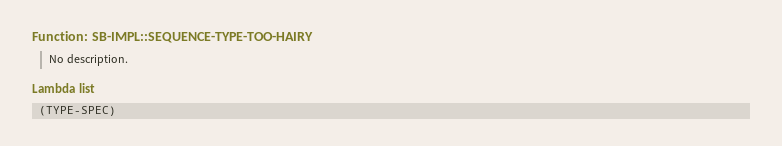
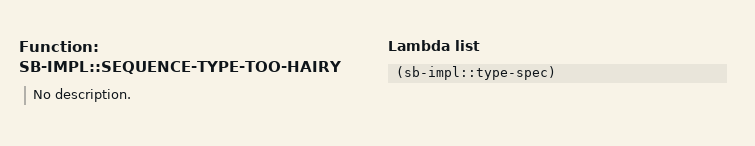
[39,106,117,116] (TYPE-SPEC) -> [395,66,556,80] (sb-impl::type-spec)

